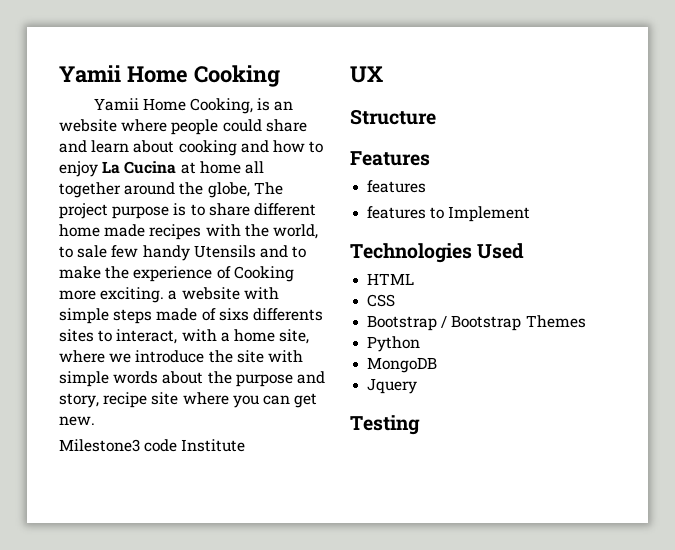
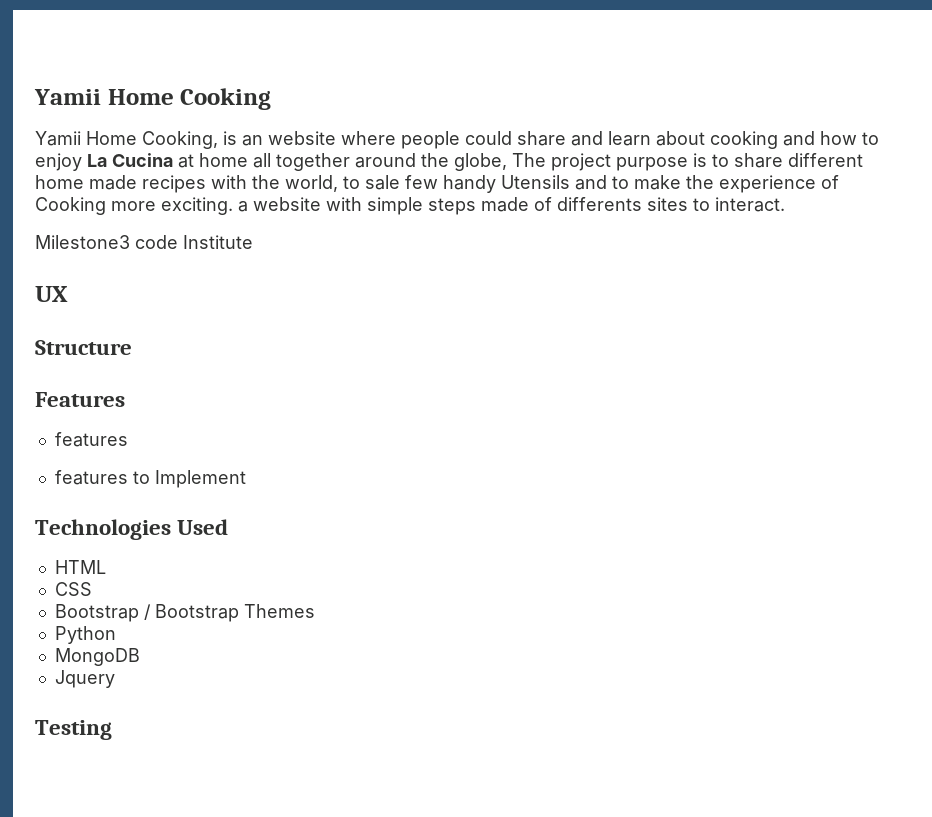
[218,308,249,321] sixs -> (552, 204) none
[116,329,310,344] [59,350,303,363] [59,371,325,387] [59,392,318,408] [59,416,95,426] interact, with a home site, where we introduce the site with simple words about the purpose and story, recipe site where you can get new. -> [715,197,785,212] interact.

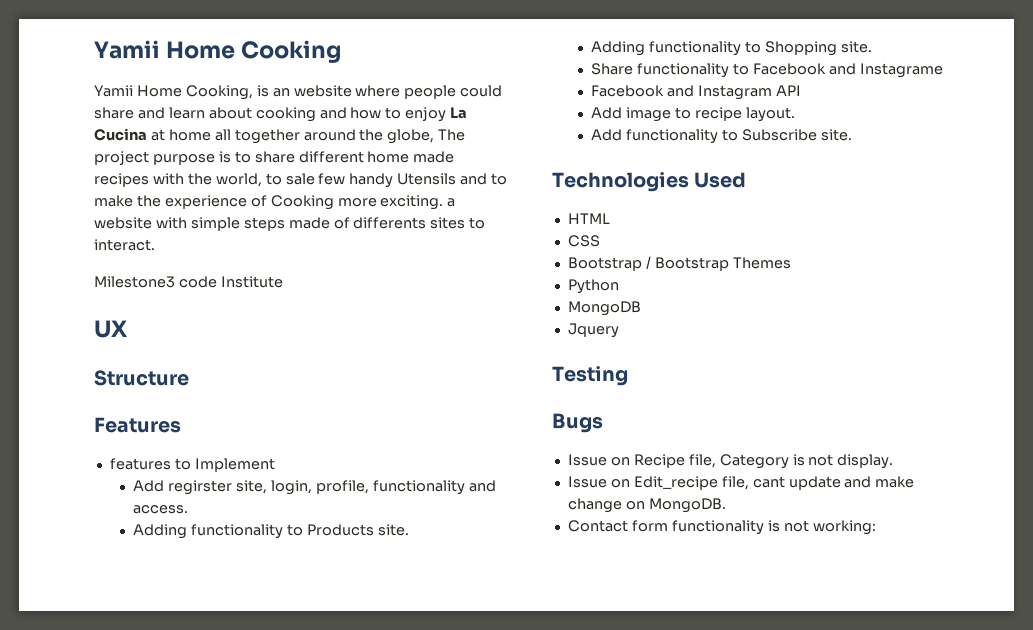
[54,470,128,485] // features -> (171, 464) none
(246, 479) none -> [133,480,496,495] [133,505,189,514] [133,524,409,539] [591,41,872,56] [591,63,943,78] [591,85,801,100] [591,107,795,122] [591,129,852,144] // Add regirster site, login, profile, functionality and access. // Adding functionality to Products site. // Adding functionality to Shopping site. // Share functionality to Facebook and Instagrame // Facebook and Instagram API // Add image to recipe layout. // Add functionality to Subscribe site.
(112, 730) none -> [552,413,603,433] [567,454,894,469] [567,476,915,490] [567,498,726,513] [567,520,876,535] // Bugs // Issue on Recipe file, Category is not display. // Issue on Edit_recipe file, cant update and make change on MongoDB. // Contact form functionality is not working:

